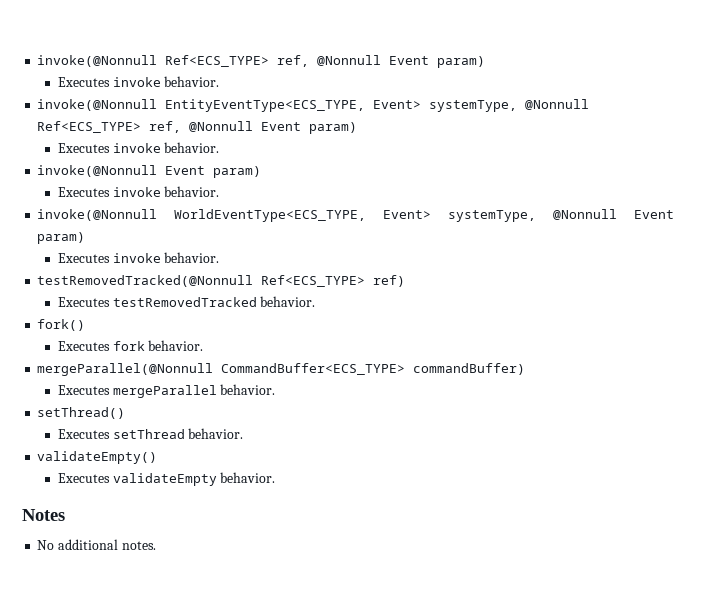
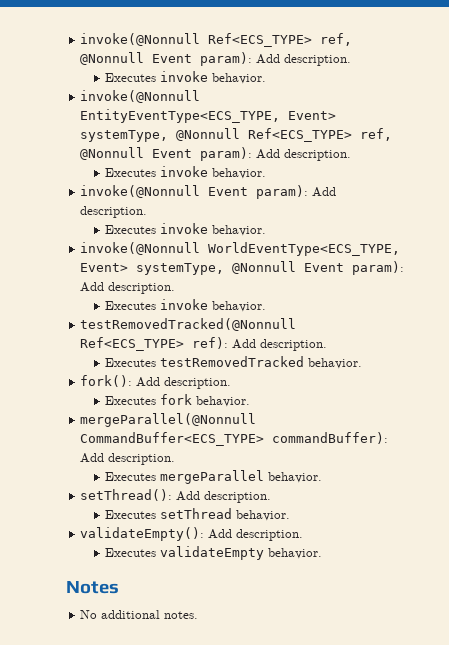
[437,56,486,68] param) -> [200,52,352,66] param): Add description.
[309,122,358,134] param) -> [200,147,352,161] param): Add description.
[213,166,262,178] param) -> [256,185,337,199] [80,206,148,218] param): Add description.
[37,232,86,244] param) -> [352,261,405,275] [80,282,176,294] param): Add description.
[373,275,406,287] ref) -> [192,337,328,351] ref): Add description.
[37,319,86,331] fork() -> [80,375,232,389] fork(): Add description.
[413,363,526,375] commandBuffer) -> [272,432,389,444] [80,453,176,465] commandBuffer): Add description.
[37,407,126,419] setThread() -> [80,489,272,503] setThread(): Add description.
[37,451,158,464] validateEmpty() -> [80,527,304,541] validateEmpty(): Add description.

